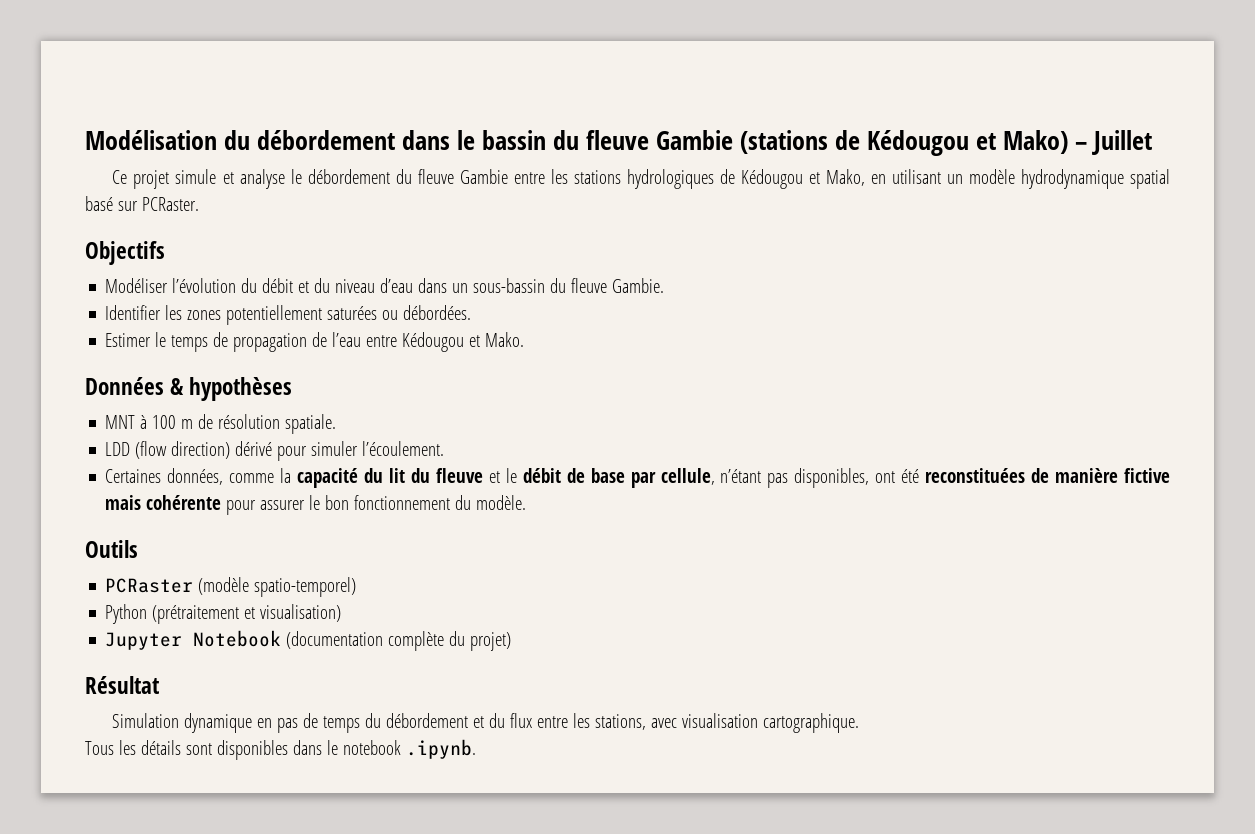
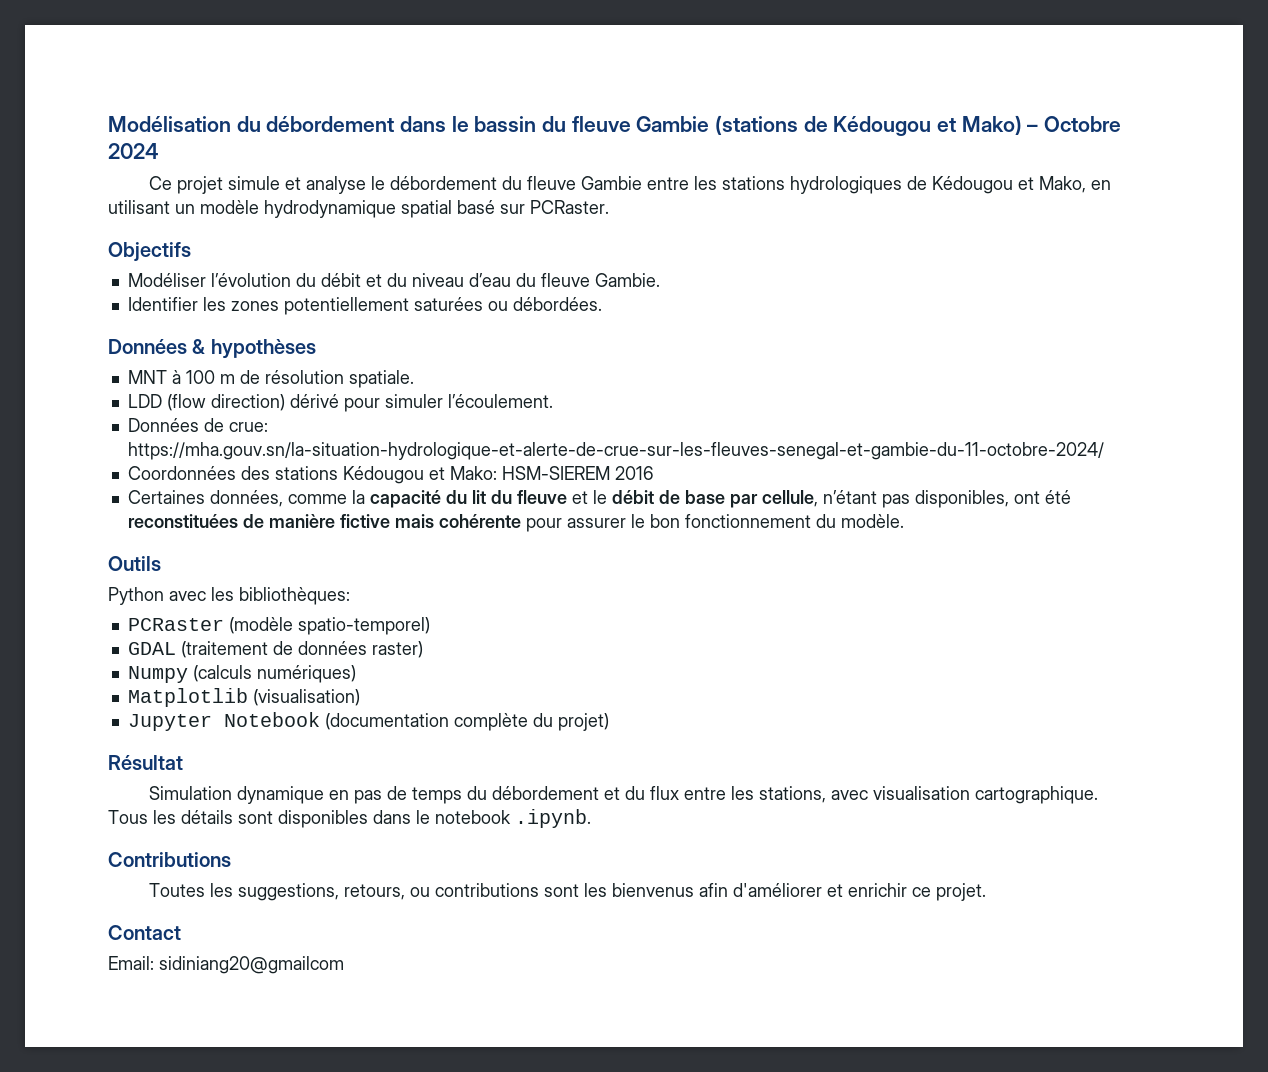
[1092,130,1153,155] Juillet -> [1044,116,1122,132] [108,143,159,159] Octobre 2024
[418,278,546,293] dans un sous-bassin -> (511, 280) none
[105,332,525,352] // Estimer le temps de propagation de l’eau entre Kédougou et Mako. -> (602, 304) none
(445, 448) none -> [127,418,268,432] [127,442,1104,460] [127,466,654,484] // Données de crue: https://mha.gouv.sn/la-situation-hydrologique-et-alerte-de-crue-sur-les-fleuves-senegal-et-gambie-du-11-octobre-2024/ // Coordonnées des stations Kédougou et Mako: HSM-SIEREM 2016
(138, 549) none -> [108,587,350,605] // Python avec les bibliothèques:
[105,604,342,624] Python (prétraitement et visualisation) -> [127,641,423,658] [127,665,356,683] [127,688,360,707] GDAL (traitement de données raster) // Numpy (calculs numériques) // Matplotlib (visualisation)
(476, 749) none -> [108,852,231,867] [149,883,987,901] [108,925,181,940] [108,956,344,974] // Contributions // Toutes les suggestions, retours, ou contributions sont les bienvenus afin d'améliorer et enrichir ce projet. // Contact // Email: sidiniang20@gmailcom

